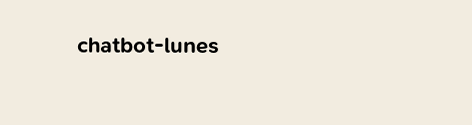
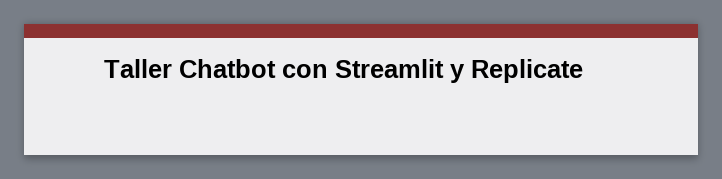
[77,37,220,54] chatbot-lunes -> [104,59,583,83] Taller Chatbot con Streamlit y Replicate

